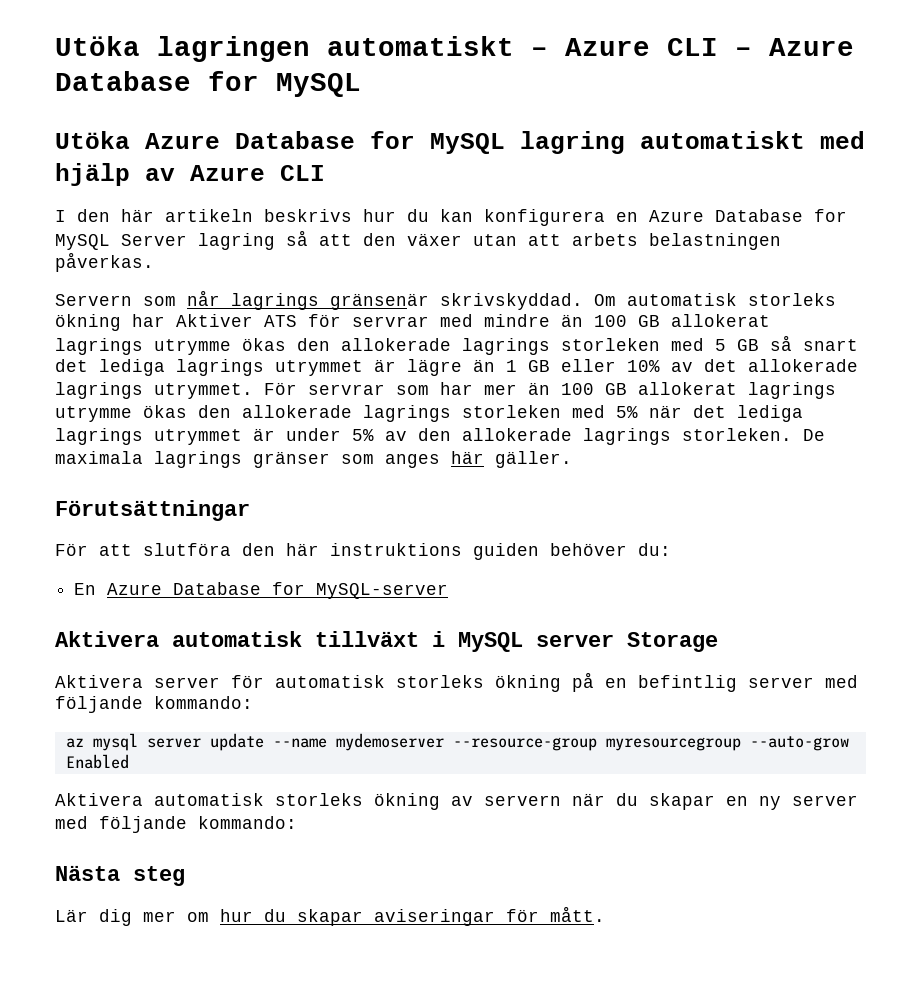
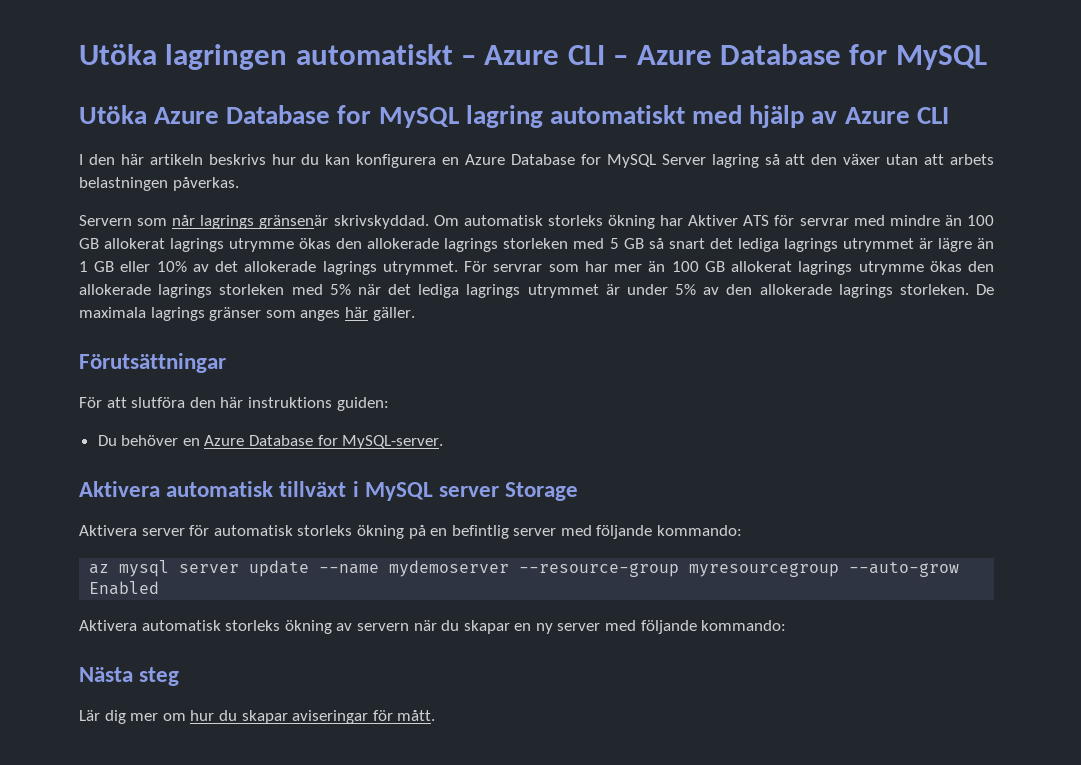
[473,543,671,560] [74,582,449,599] guiden behöver du: // En Azure Database for MySQL-server -> [336,397,389,411] [97,435,444,449] guiden: // Du behöver en Azure Database for MySQL-server.

